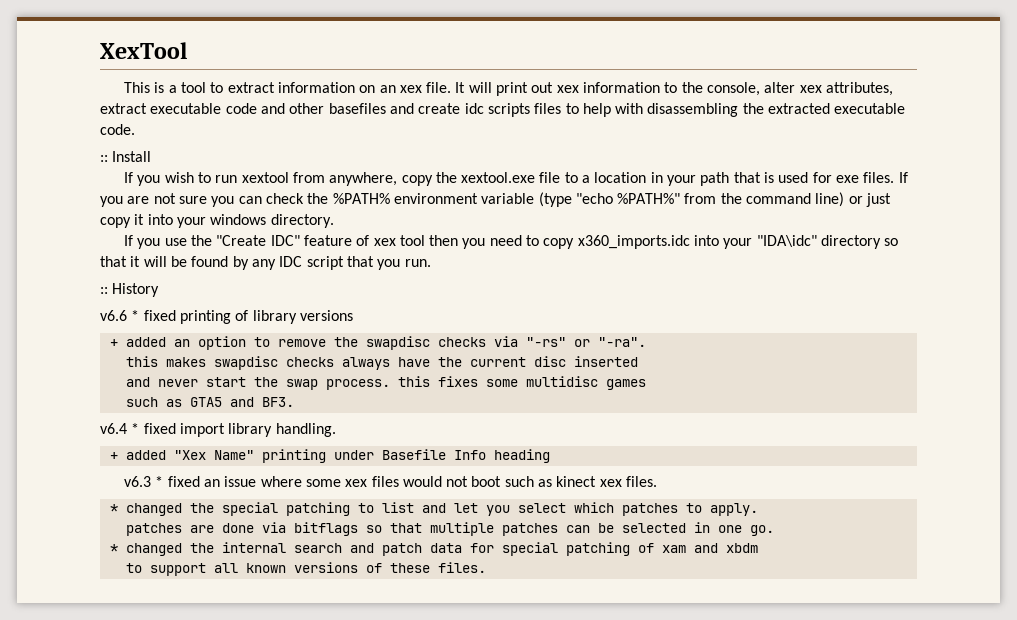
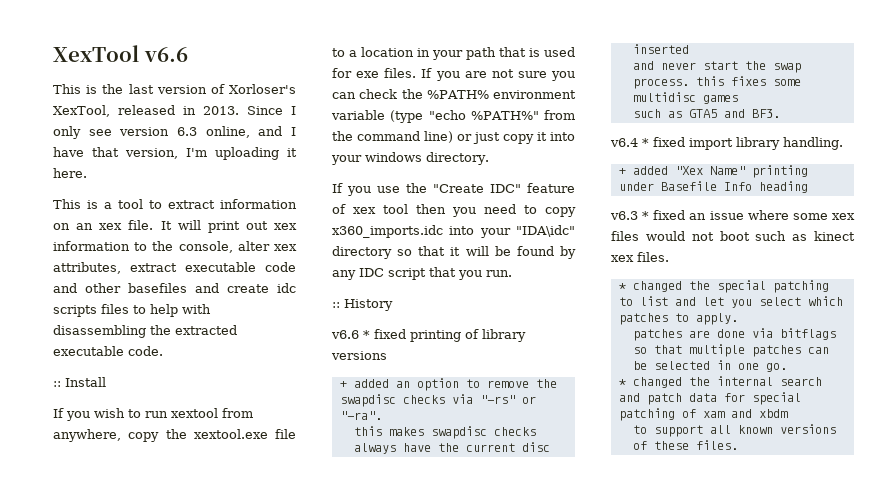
(187, 50) none -> [143,47,188,62] [53,84,296,94] [53,105,296,117] [53,126,296,139] [53,147,297,160] [53,168,87,178] v6.6 // This is the last version of Xorloser's XexTool, released in 2013. Since I only see version 6.3 online, and I have that version, I'm uploading it here.

